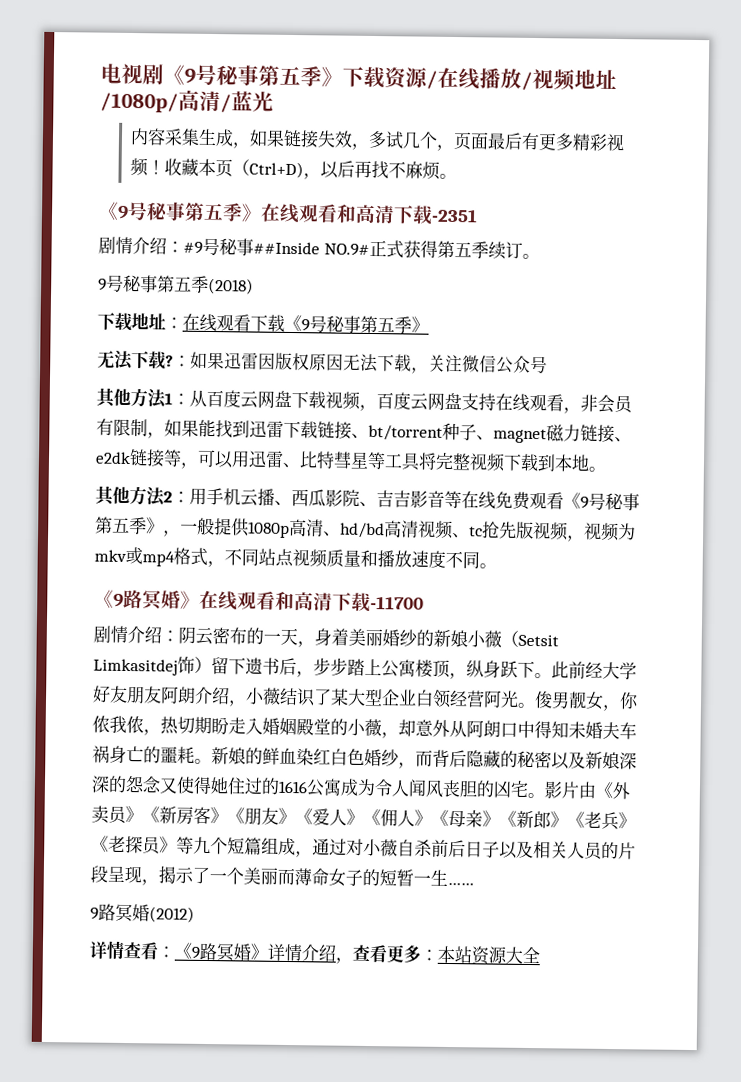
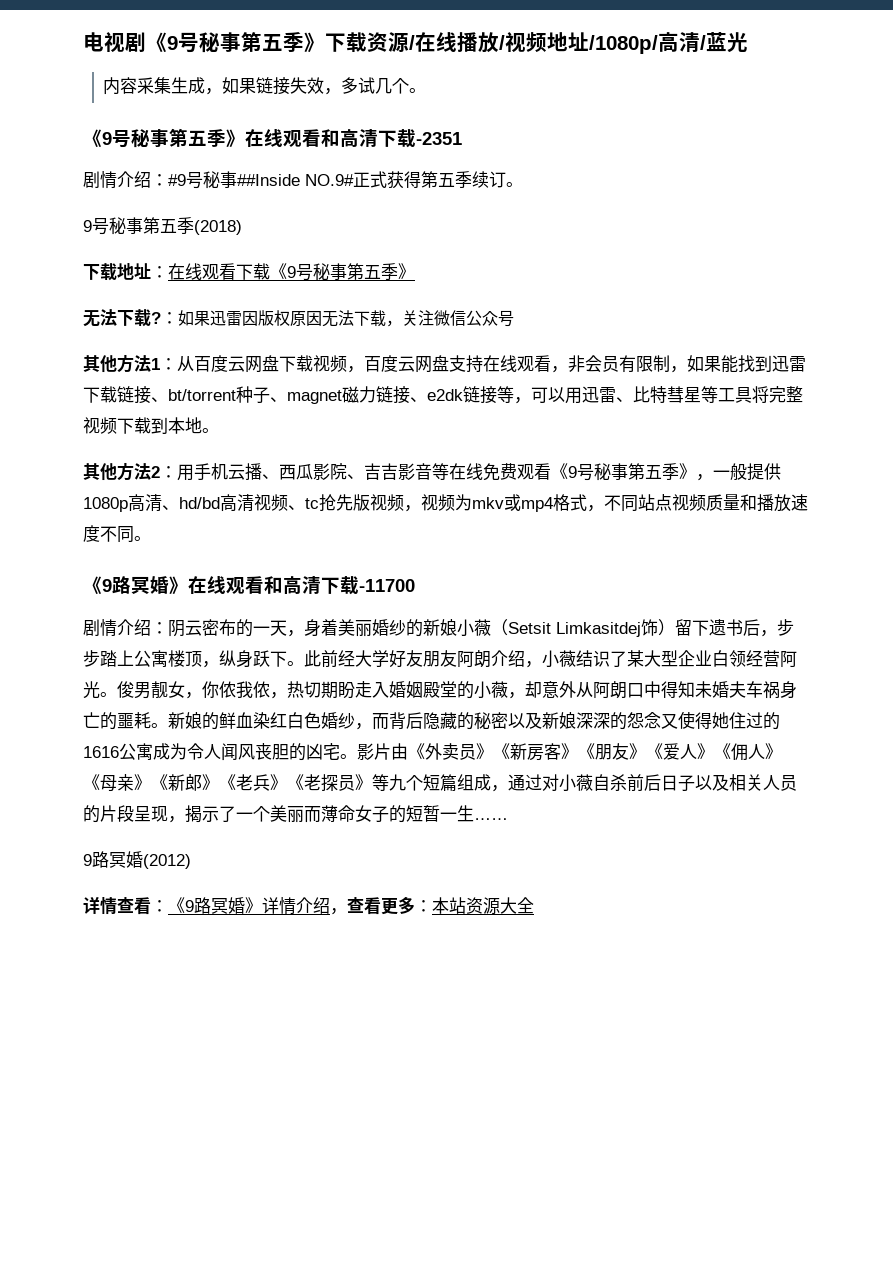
[436,132,626,152] [130,157,441,180] ，页面最后有更多精彩视频！收藏本页（Ctrl+D)，以后再找不麻烦 -> (410, 86) none

